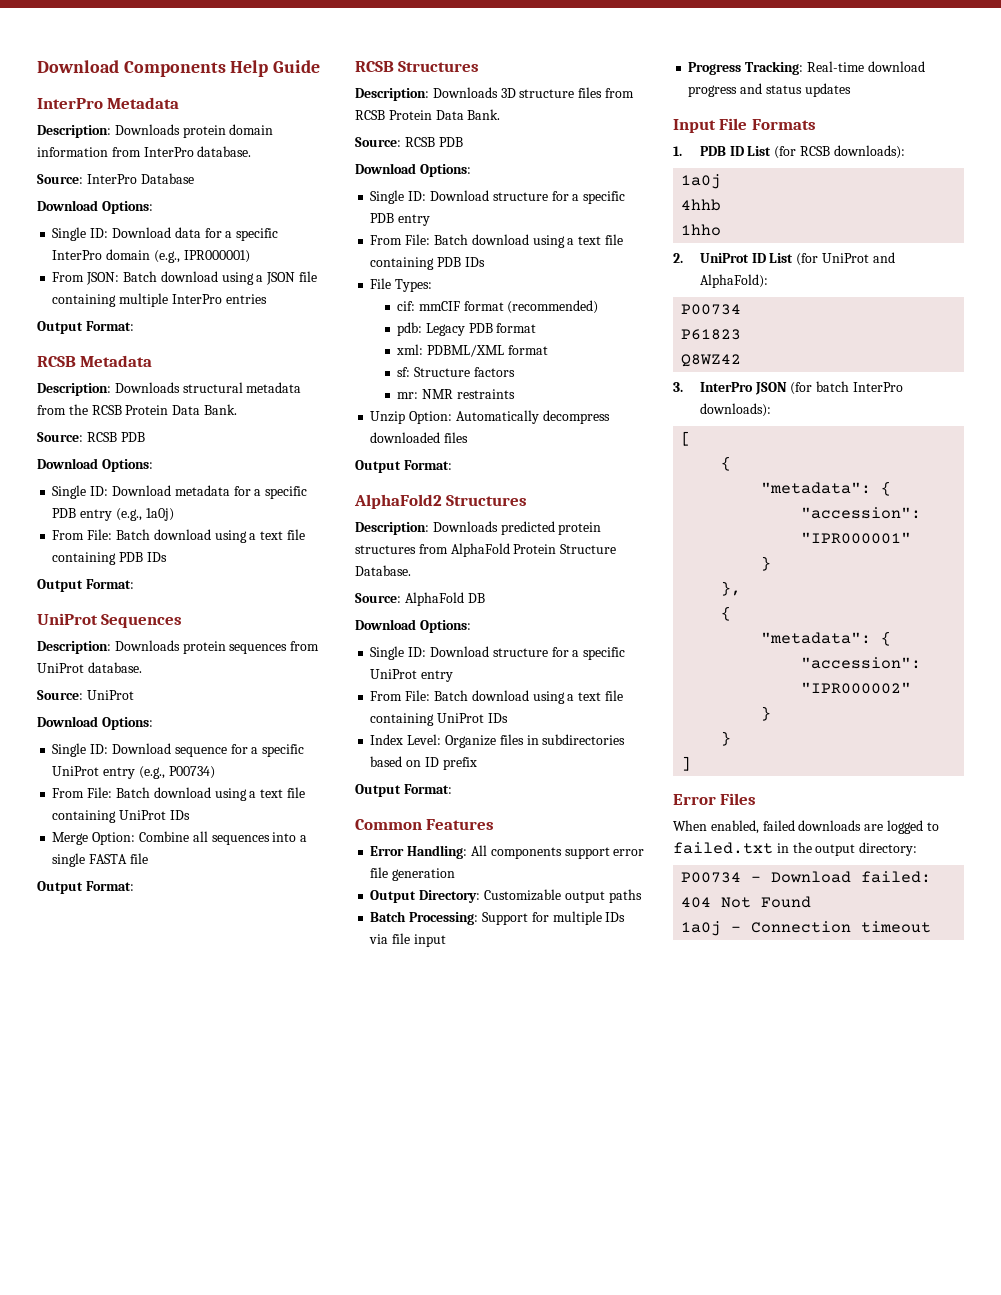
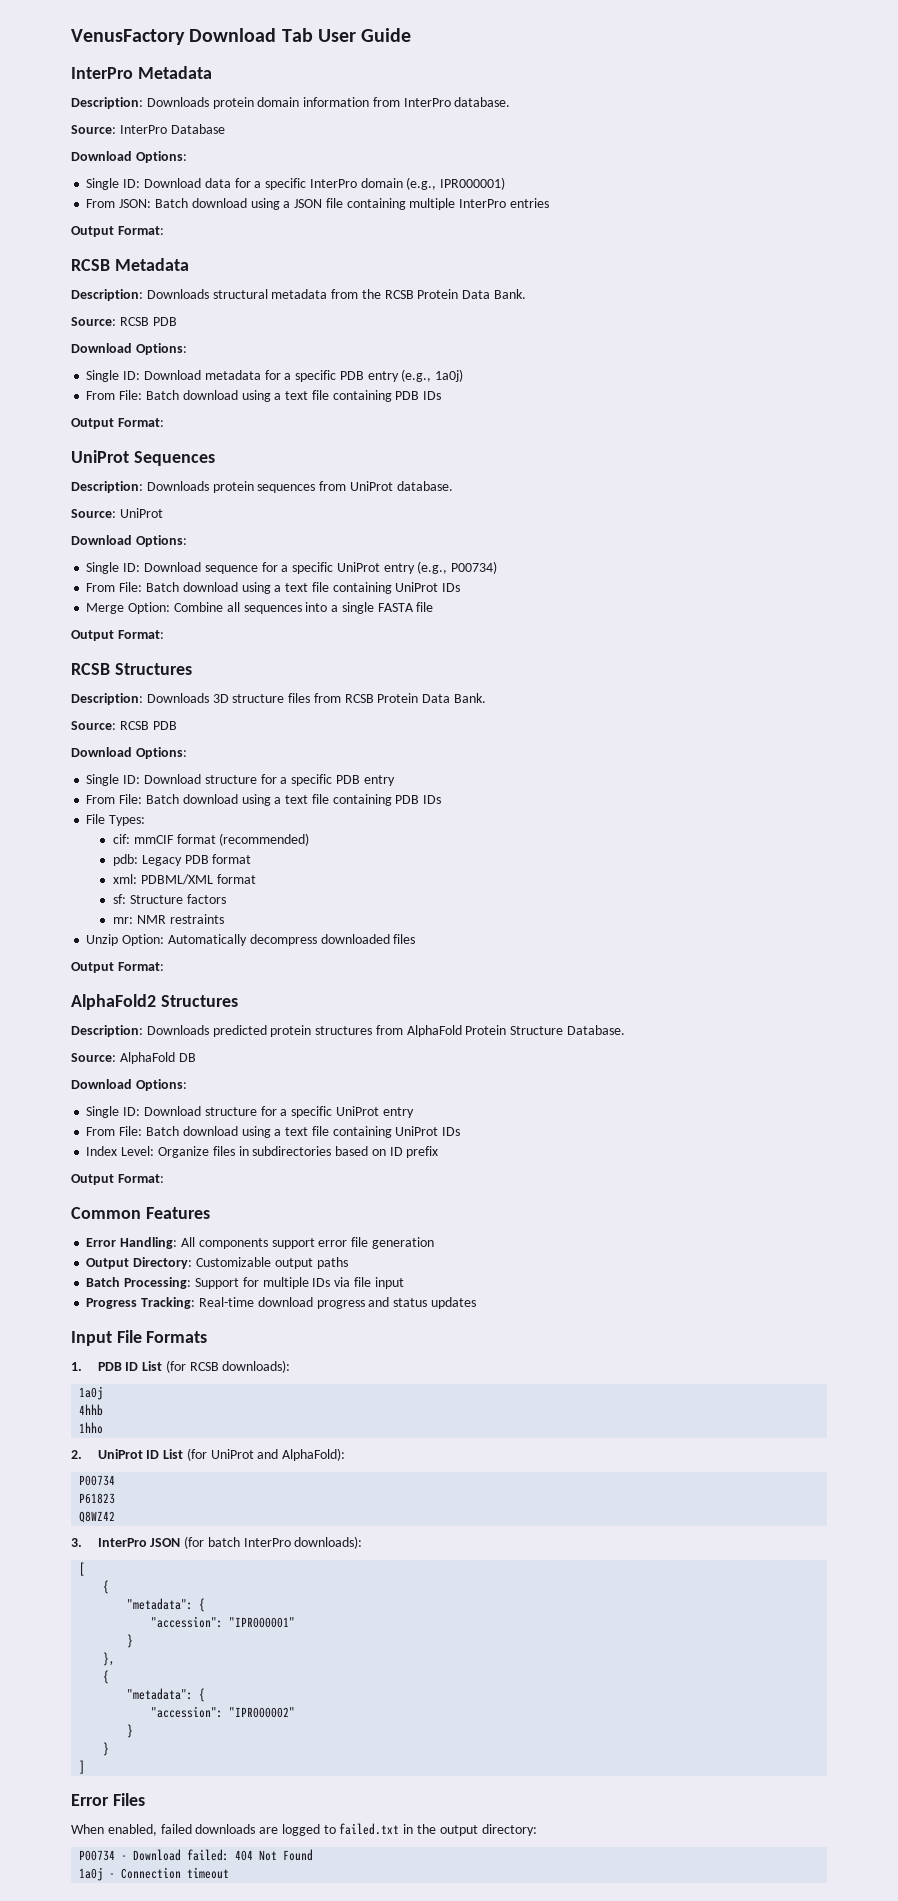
[37,60,269,77] Download Components Help -> [71,28,356,45] VenusFactory Download Tab User

